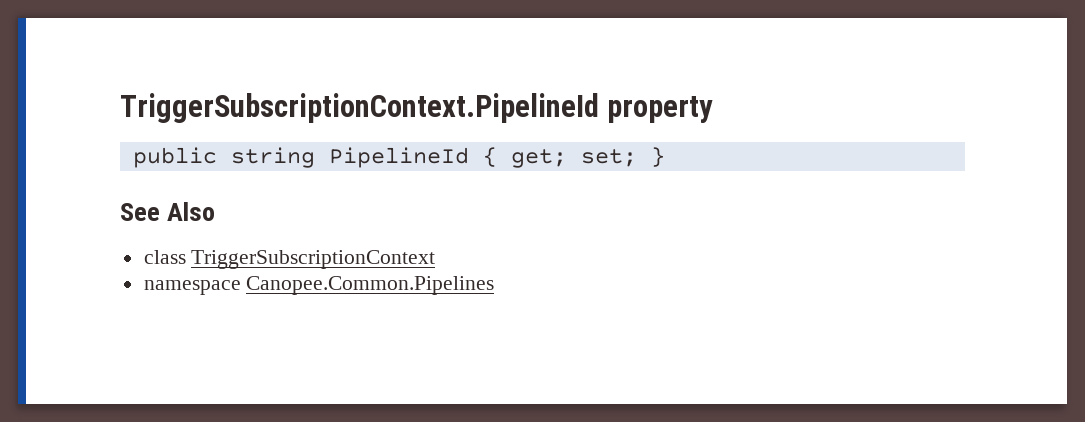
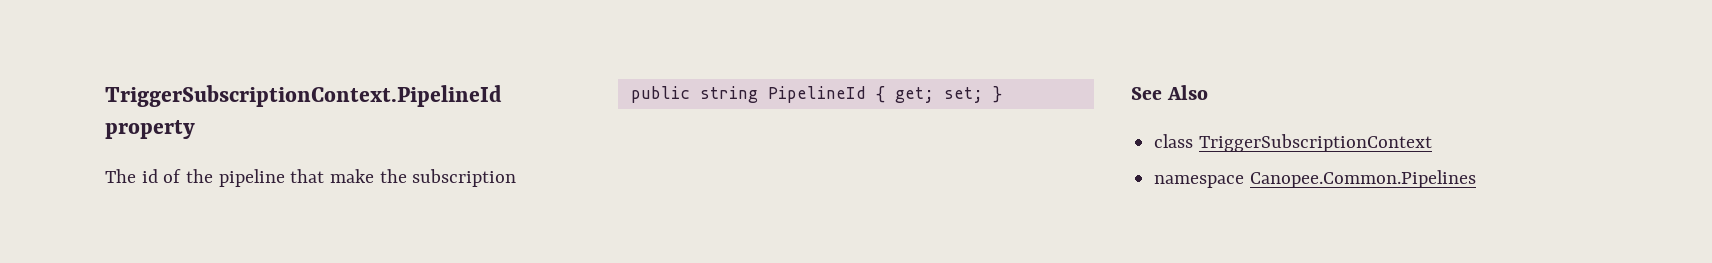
(714, 109) none -> [105,169,517,187] // The id of the pipeline that make the subscription

